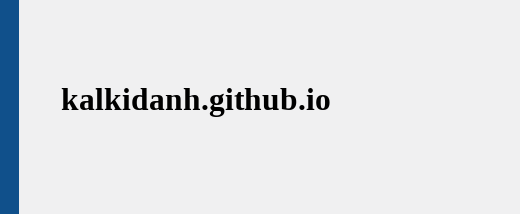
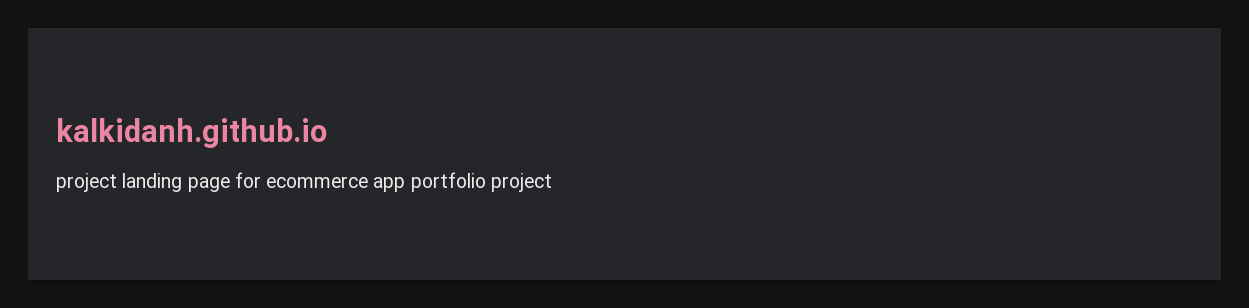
(331, 102) none -> [56,172,552,192] // project landing page for ecommerce app portfolio project

